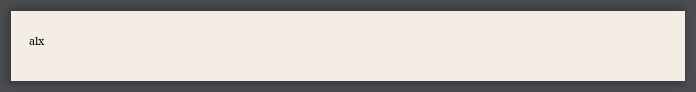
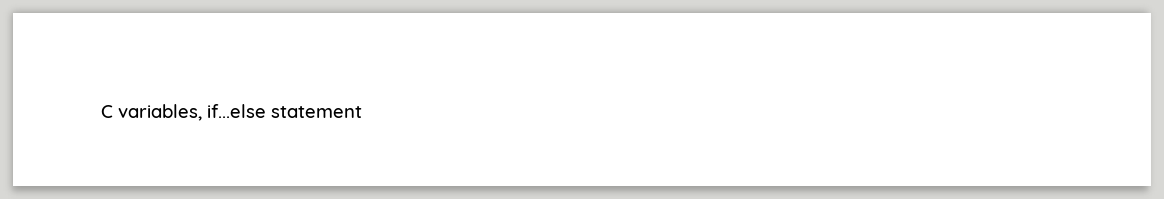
[29,37,45,45] alx -> [101,104,362,121] C variables, if...else statement

